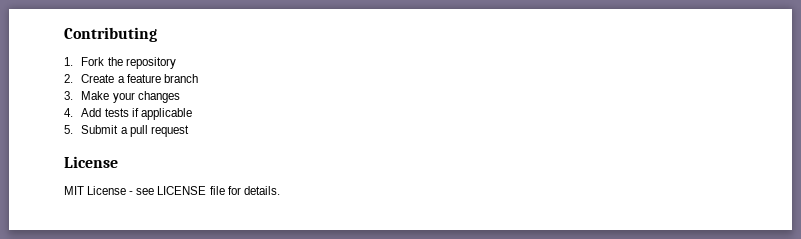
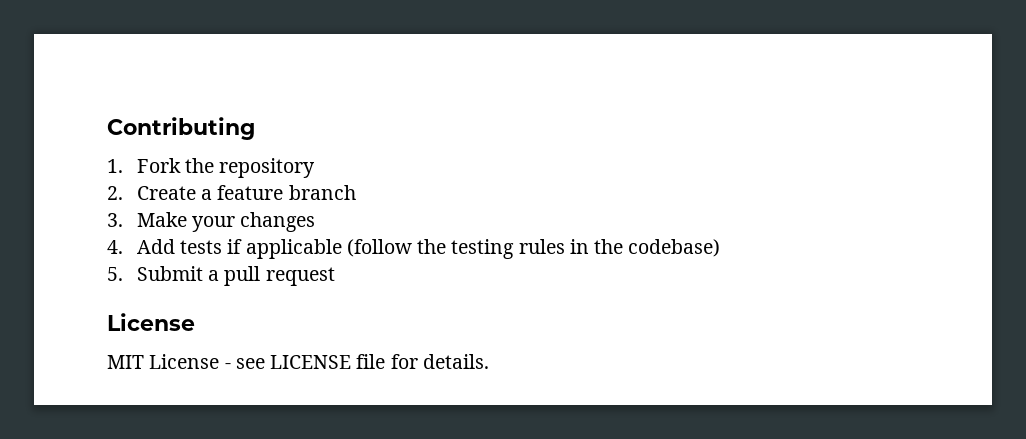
(192, 114) none -> [346,239,721,259] (follow the testing rules in the codebase)

